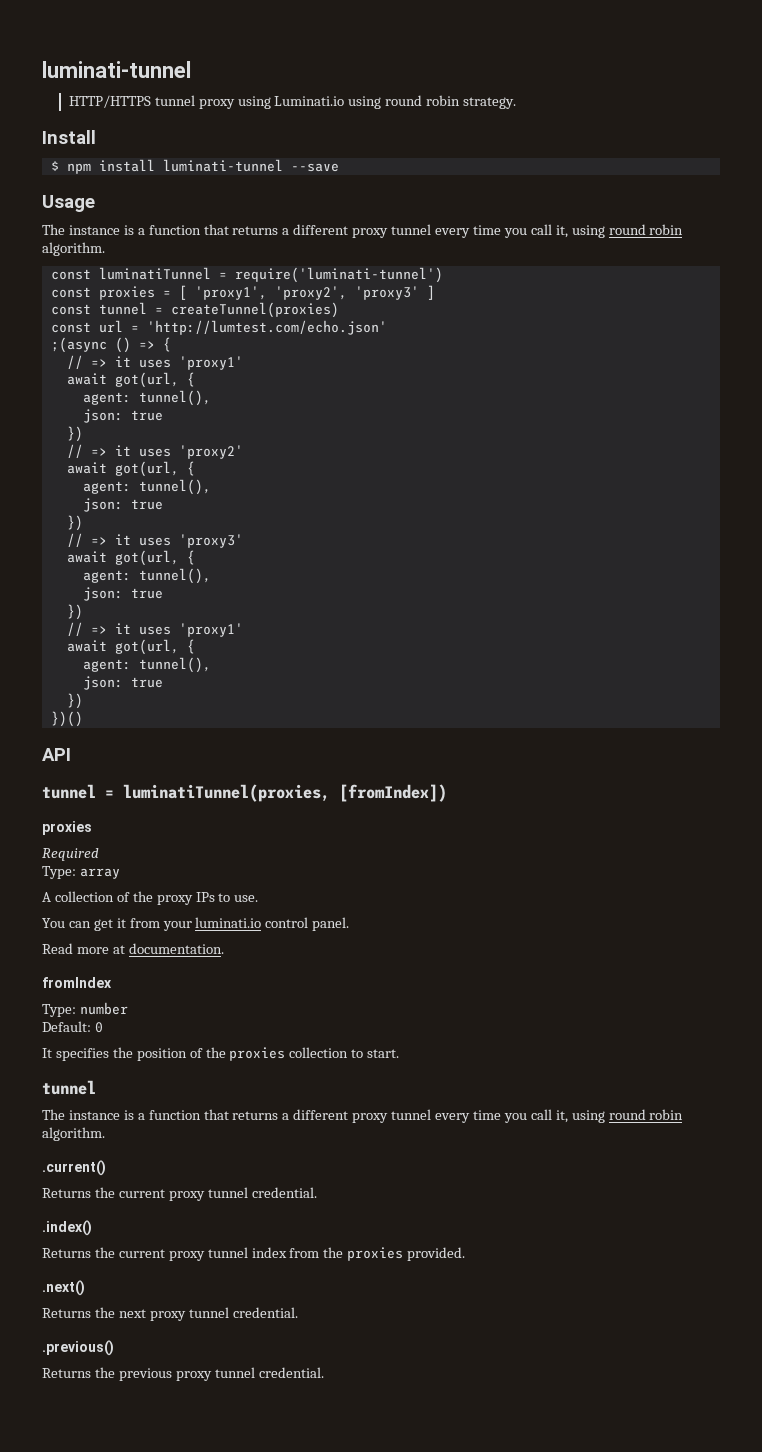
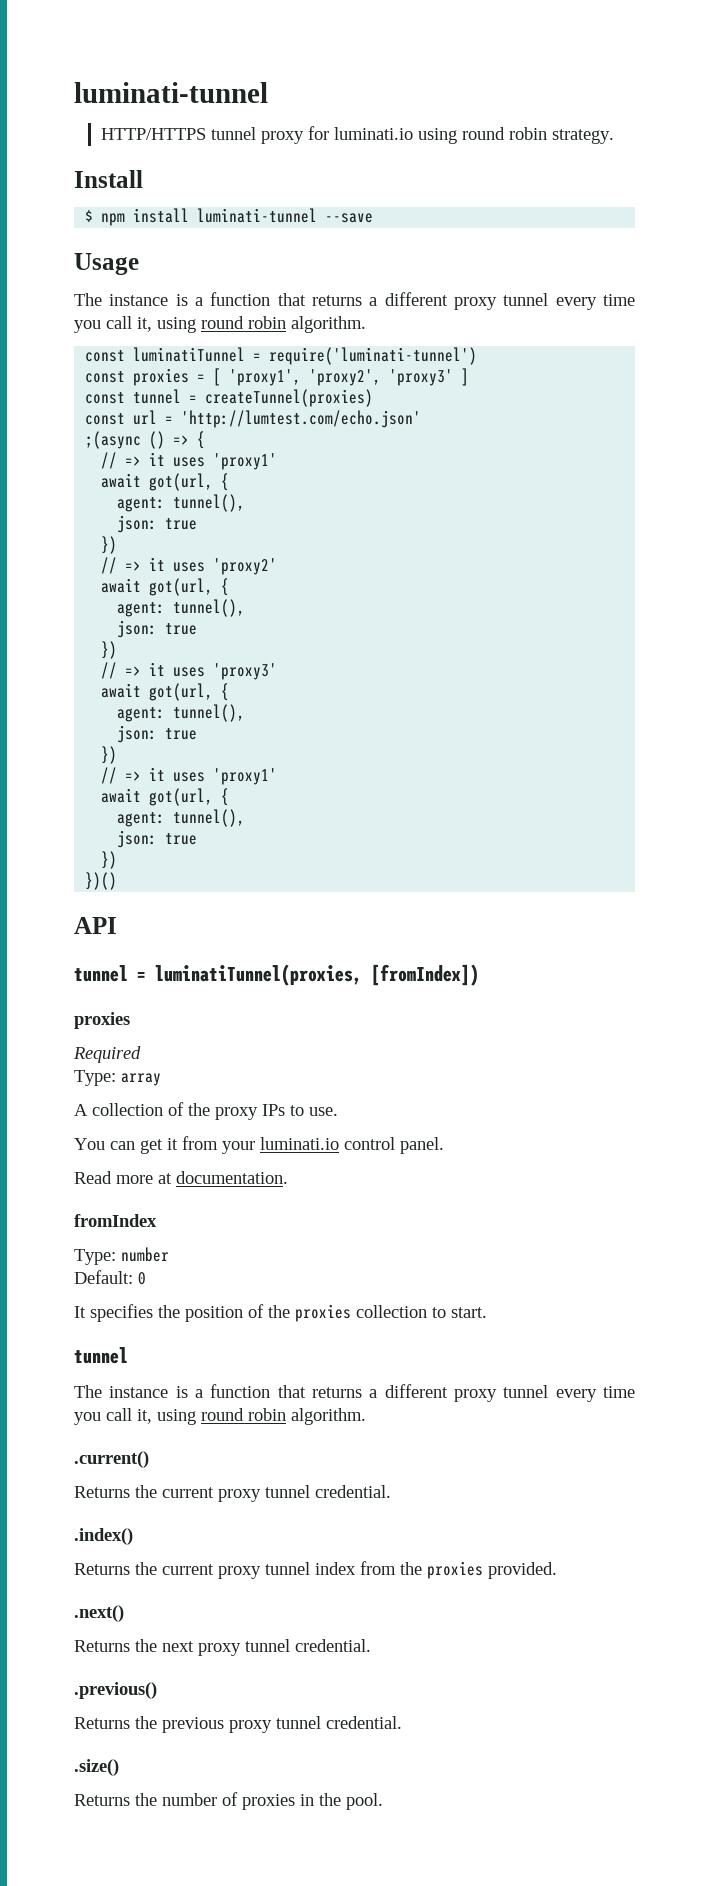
[237,96,345,109] using Luminati.io -> [307,126,413,140] for luminati.io
(324, 1372) none -> [74,1759,119,1776] [74,1792,383,1810] // .size() // Returns the number of proxies in the pool.

